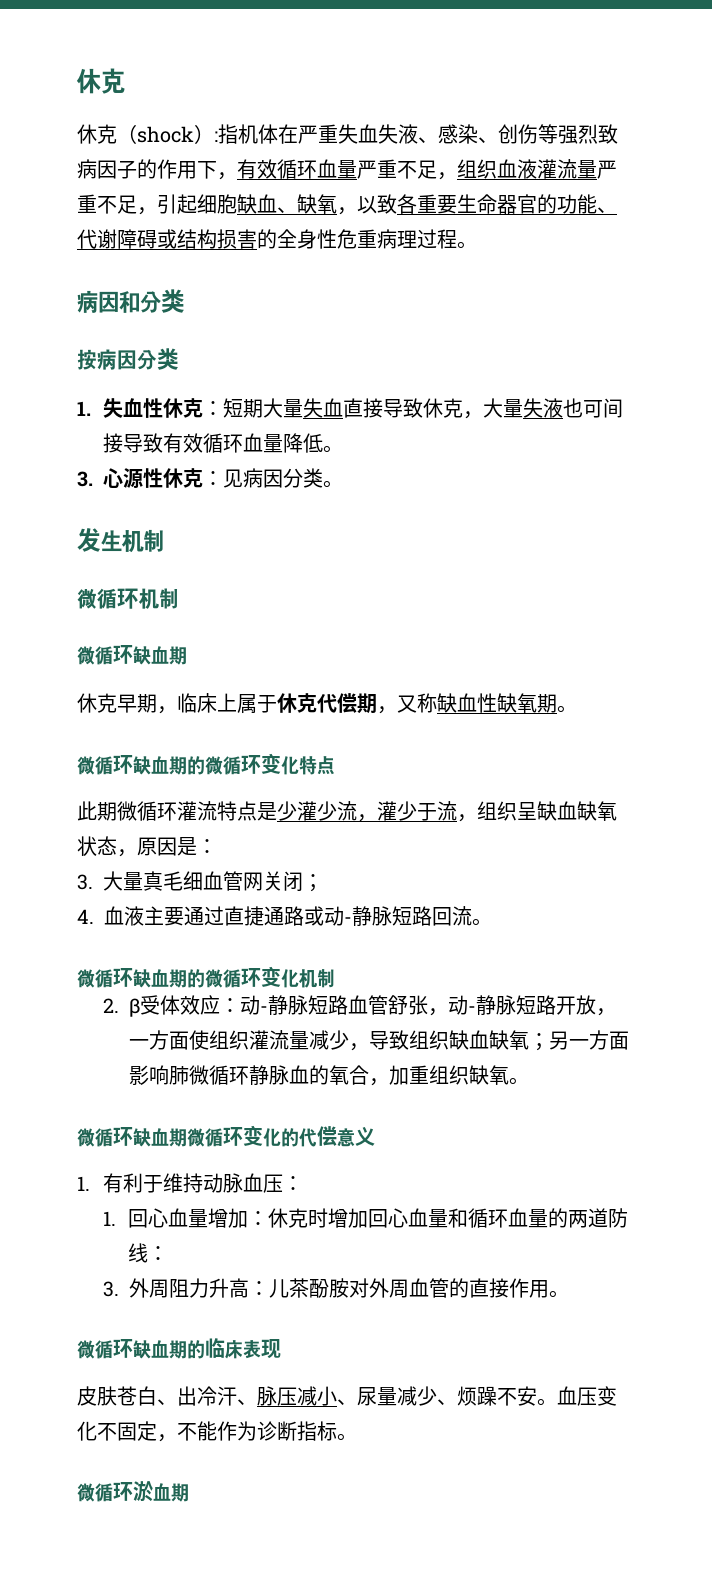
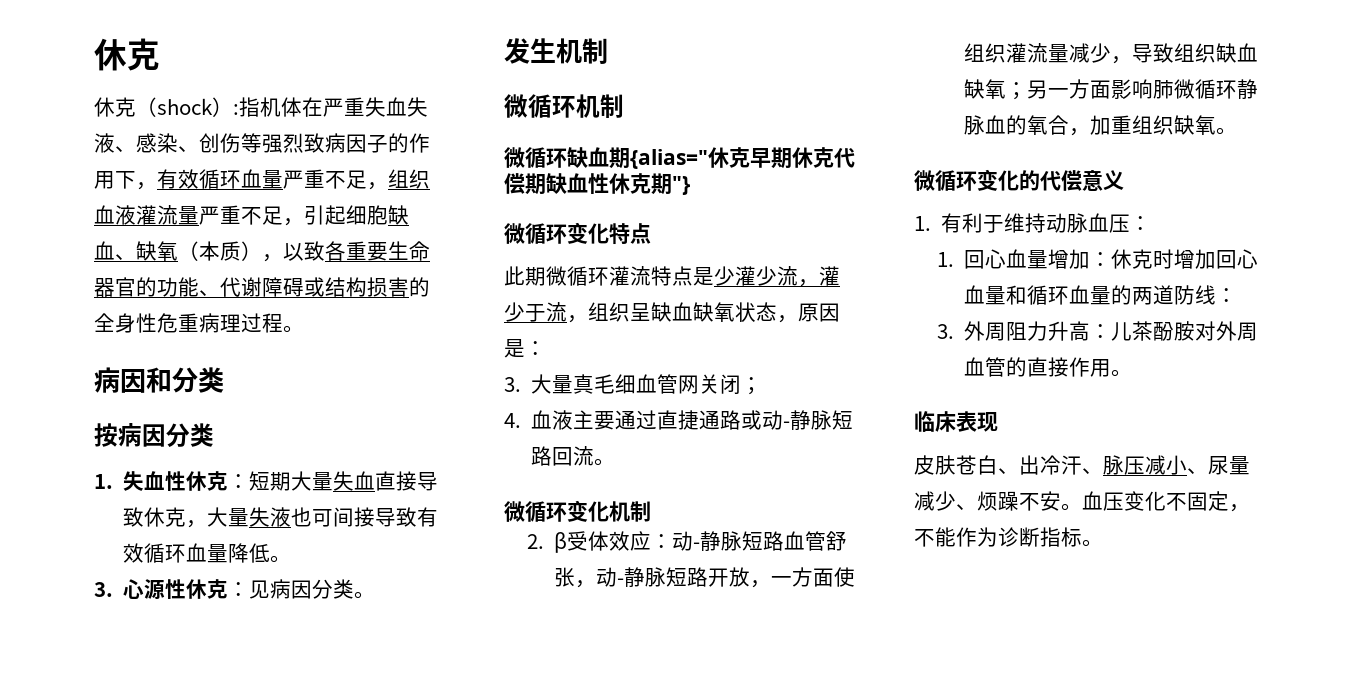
(337, 204) none -> [178,241,262,261] （本质）
(187, 655) // -> [630,149,708,169] {alias="
[157,693,577,714] [77,755,205,775] ，临床上属于休克代偿期，又称缺血性缺氧期。 // 微循环缺血期的 -> [792,147,855,168] [504,173,690,195] 休克代偿期缺血性休克期"} //
[133,968,261,988] 缺血期的微循环 -> (567, 512) none
[133,1127,243,1147] 缺血期微循环 -> (977, 181) none
[77,1339,205,1359] 微循环缺血期的 -> (1133, 373) none
[77,1481,189,1502] // 微循环淤血期 -> (1103, 543) none

